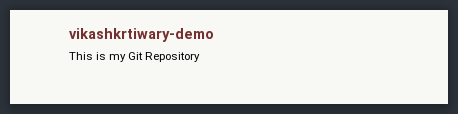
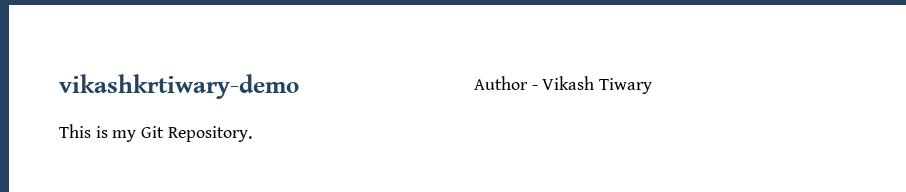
[145,52,201,62] Repository -> [167,126,252,142] [474,76,653,94] Repository. // Author - Vikash Tiwary

